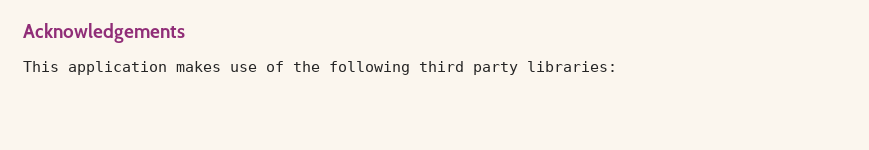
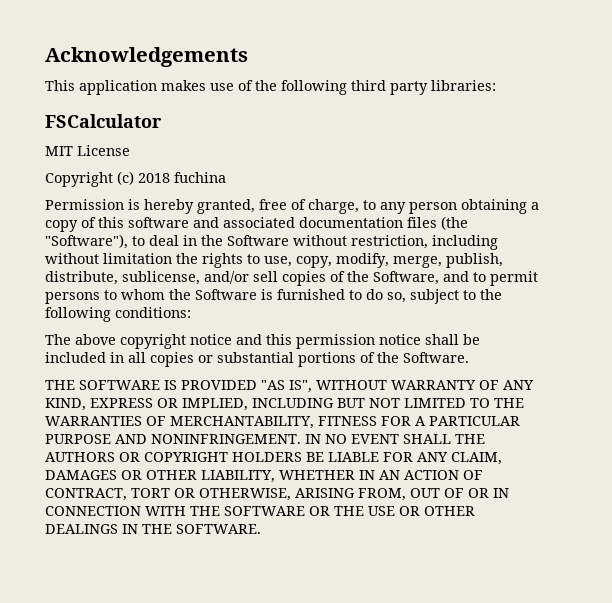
(617, 66) none -> [45,114,162,128] [45,145,130,156] [45,171,226,187] [45,199,539,214] [45,216,468,232] [45,234,498,250] [45,253,503,268] [45,271,538,286] [45,289,502,304] [45,307,191,322] [45,334,480,349] [45,352,469,367] [45,380,534,393] [45,398,524,411] [45,416,520,429] [45,434,485,444] [45,452,502,465] [45,470,483,483] [45,488,509,501] [45,506,475,516] [45,524,261,534] // FSCalculator // MIT License // Copyright (c) 2018 fuchina // Permission is hereby granted, free of charge, to any person obtaining a copy of this software and associated documentation files (the "Software"), to deal in the Software without restriction, including without limitation the rights to use, copy, modify, merge, publish, distribute, sublicense, and/or sell copies of the Software, and to permit persons to whom the Software is furnished to do so, subject to the following conditions: // The above copyright notice and this permission notice shall be included in all copies or substantial portions of the Software. // THE SOFTWARE IS PROVIDED "AS IS", WITHOUT WARRANTY OF ANY KIND, EXPRESS OR IMPLIED, INCLUDING BUT NOT LIMITED TO THE WARRANTIES OF MERCHANTABILITY, FITNESS FOR A PARTICULAR PURPOSE AND NONINFRINGEMENT. IN NO EVENT SHALL THE AUTHORS OR COPYRIGHT HOLDERS BE LIABLE FOR ANY CLAIM, DAMAGES OR OTHER LIABILITY, WHETHER IN AN ACTION OF CONTRACT, TORT OR OTHERWISE, ARISING FROM, OUT OF OR IN CONNECTION WITH THE SOFTWARE OR THE USE OR OTHER DEALINGS IN THE SOFTWARE.

